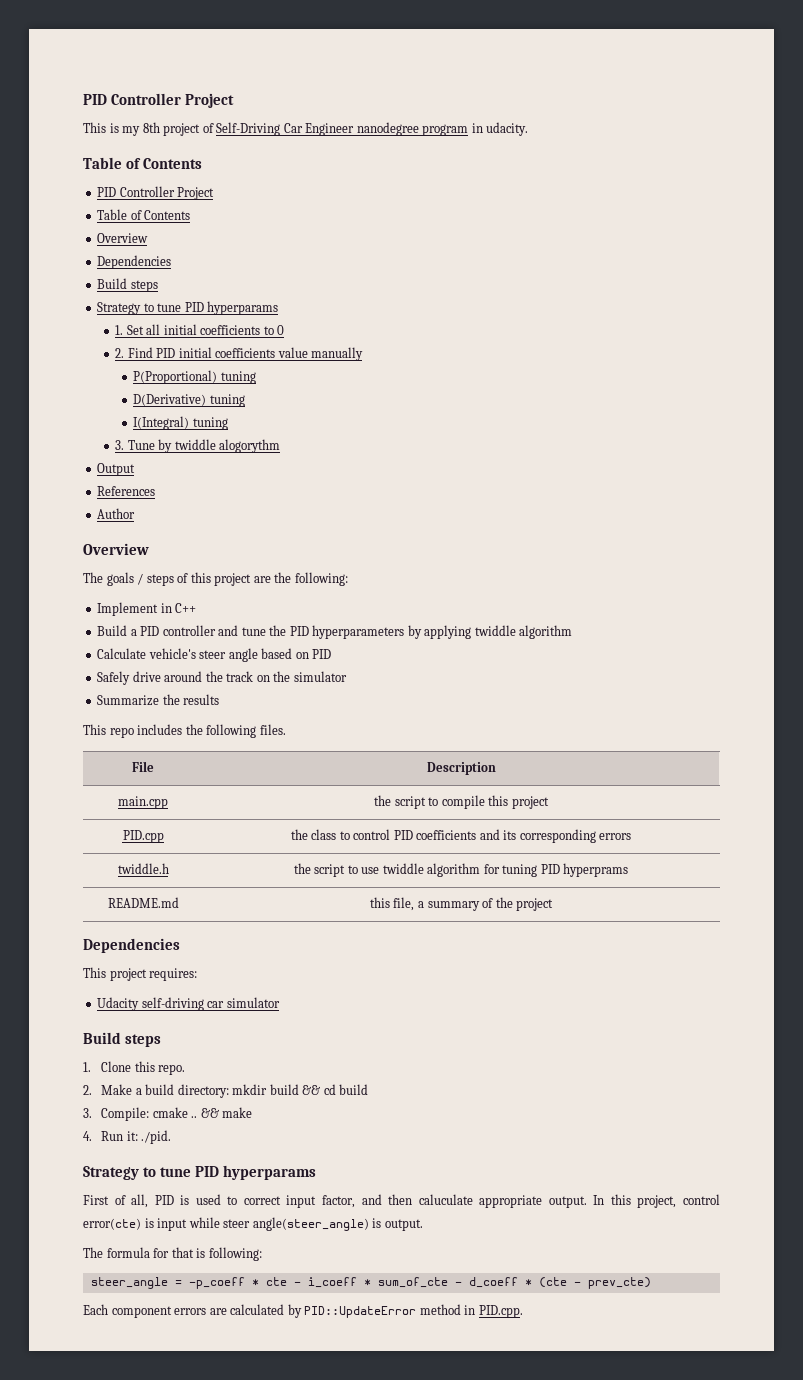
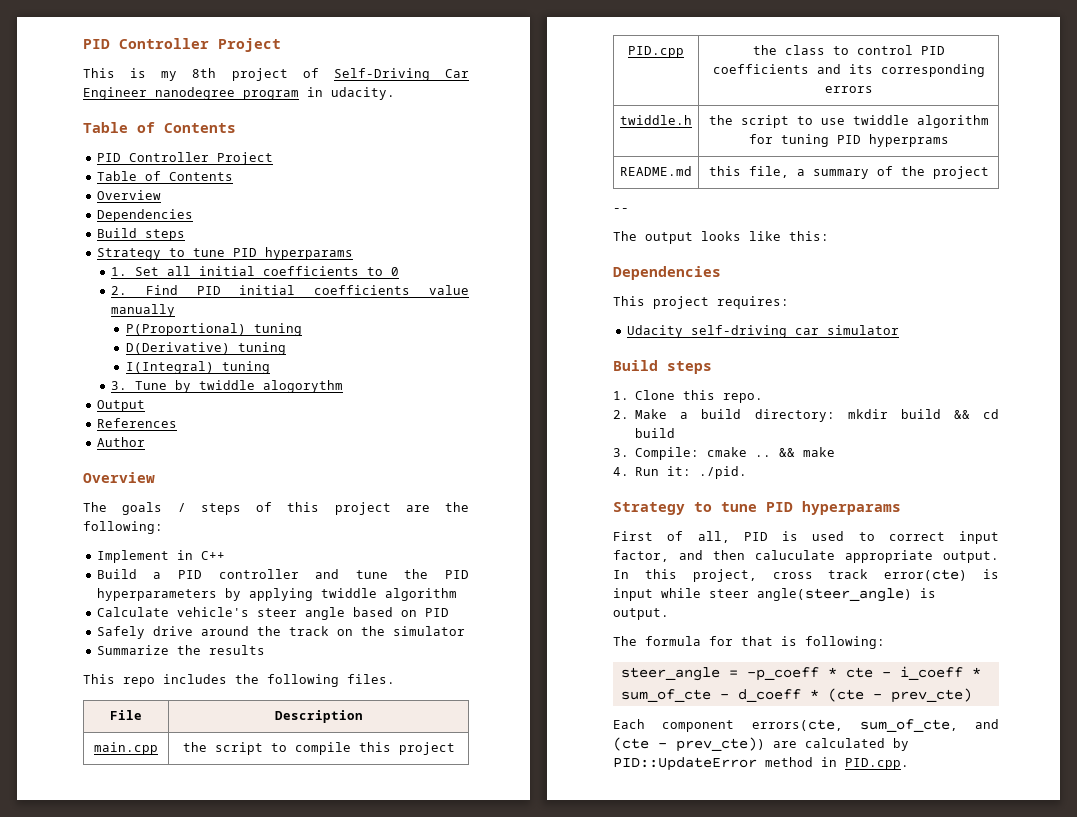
(554, 904) none -> [613,208,629,212] [613,231,829,244] // -- // The output looks like this:
[682,1194,720,1205] control -> [772,569,869,579] cross track
[174,1308,207,1315] errors -> [751,719,999,732] [613,737,765,752] errors(cte, sum_of_cte, and (cte - prev_cte))

